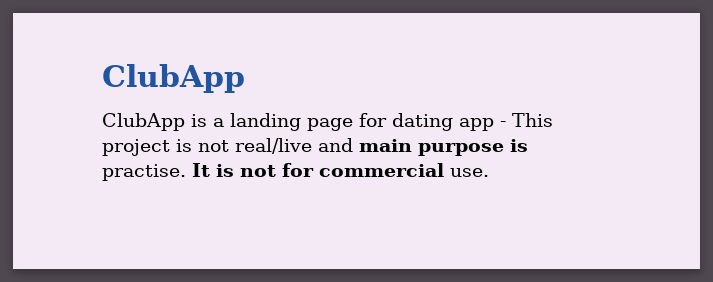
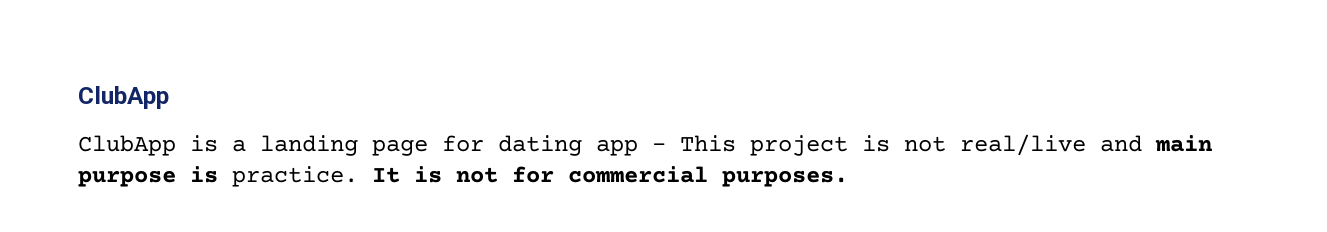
[102,164,186,181] practise. -> [232,166,358,187] practice.
[450,168,489,177] use. -> [722,170,848,187] purposes.

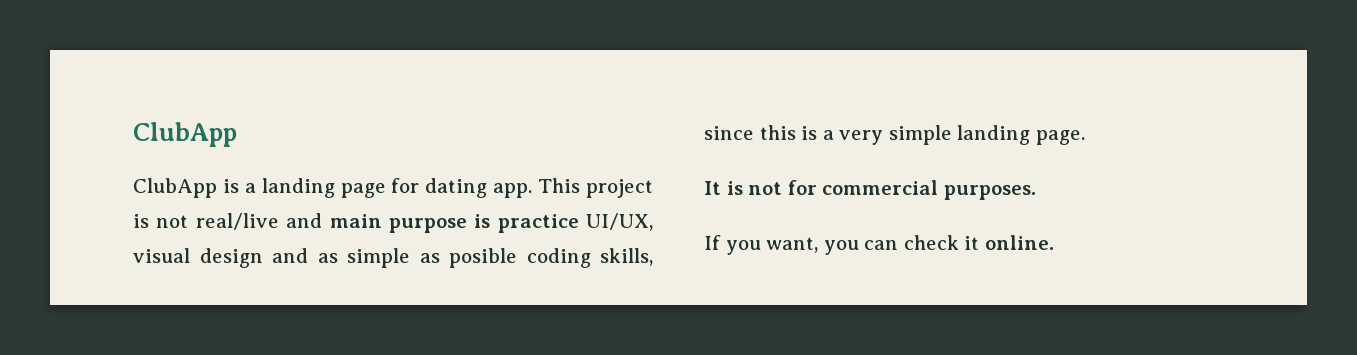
[596,139,666,156] app - -> [493,183,533,198] app.
[232,166,358,187] practice. -> [497,213,653,233] [133,248,653,268] [704,125,1085,145] practice UI/UX, visual design and as simple as posible coding skills, since this is a very simple landing page. //
(848, 178) none -> [704,235,1054,255] // If you want, you can check it online.

